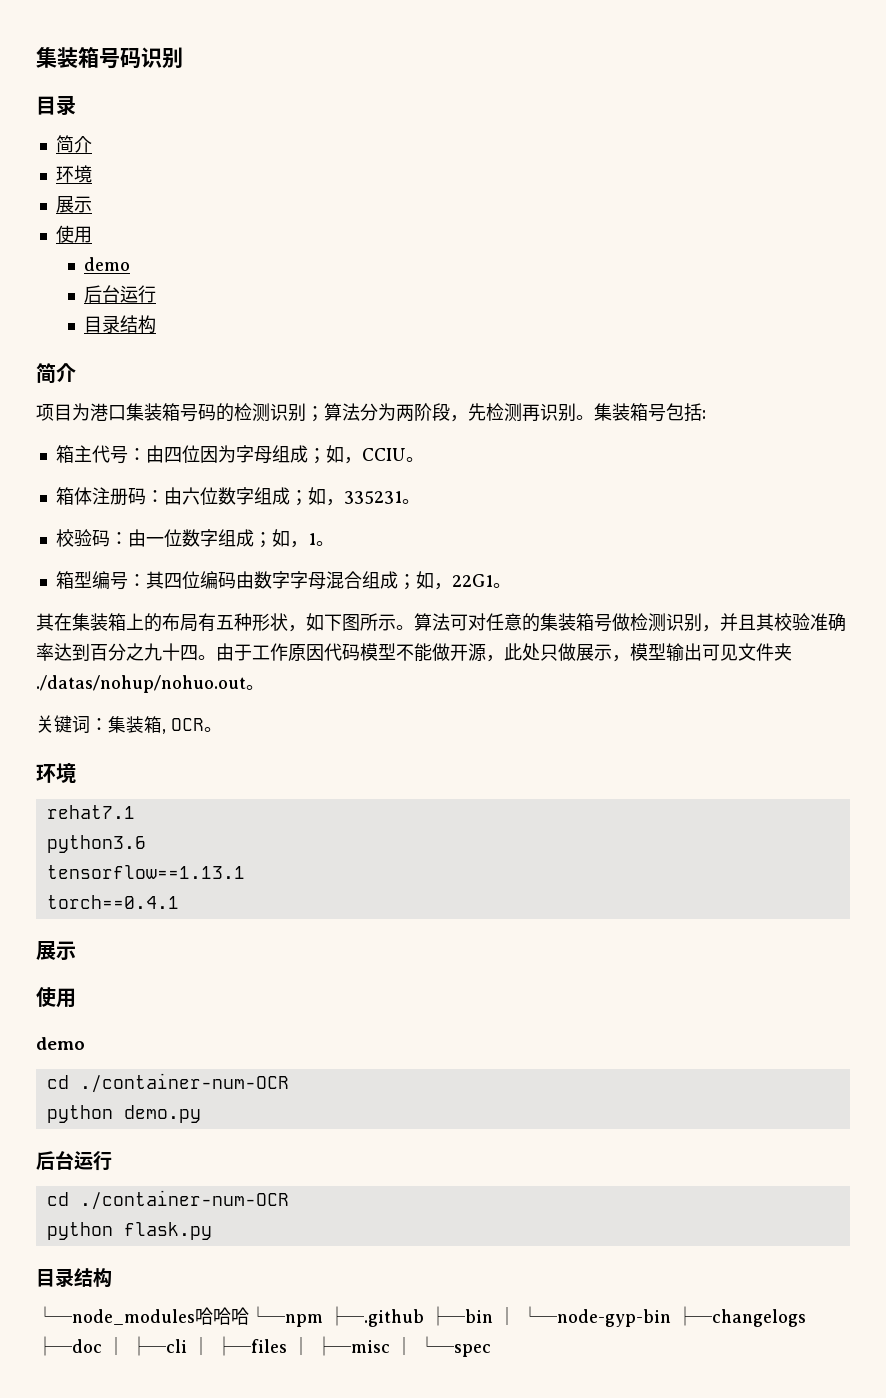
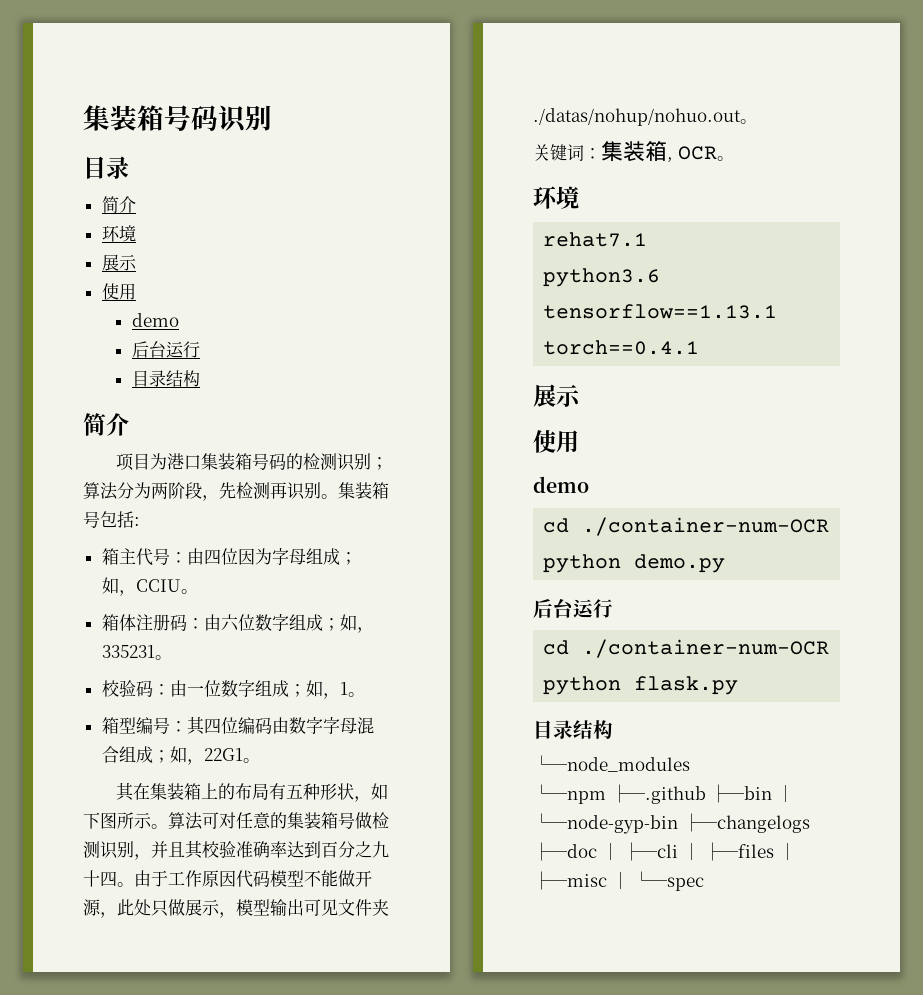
[195,1307,249,1325] 哈哈哈 -> (690, 763) //

